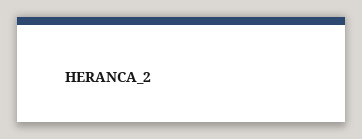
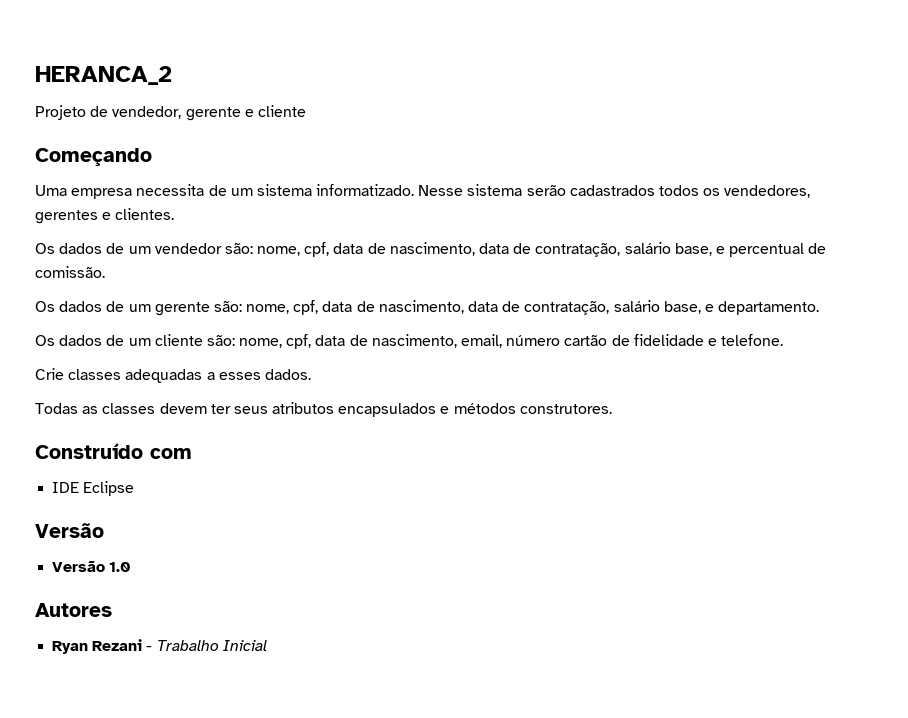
(151, 78) none -> [35,105,306,121] [35,148,152,167] [35,184,811,199] [35,208,175,224] [35,242,827,257] [35,266,105,278] [35,300,820,316] [35,334,784,349] [35,368,311,383] [35,402,612,417] [35,443,192,459] [52,481,135,496] [35,523,104,538] [52,561,131,572] [35,603,112,617] [52,639,267,654] // Projeto de vendedor, gerente e cliente // Começando // Uma empresa necessita de um sistema informatizado. Nesse sistema serão cadastrados todos os vendedores, gerentes e clientes. // Os dados de um vendedor são: nome, cpf, data de nascimento, data de contratação, salário base, e percentual de comissão. // Os dados de um gerente são: nome, cpf, data de nascimento, data de contratação, salário base, e departamento. // Os dados de um cliente são: nome, cpf, data de nascimento, email, número cartão de fidelidade e telefone. // Crie classes adequadas a esses dados. // Todas as classes devem ter seus atributos encapsulados e métodos construtores. // Construído com // IDE Eclipse // Versão // Versão 1.0 // Autores // Ryan Rezani - Trabalho Inicial

